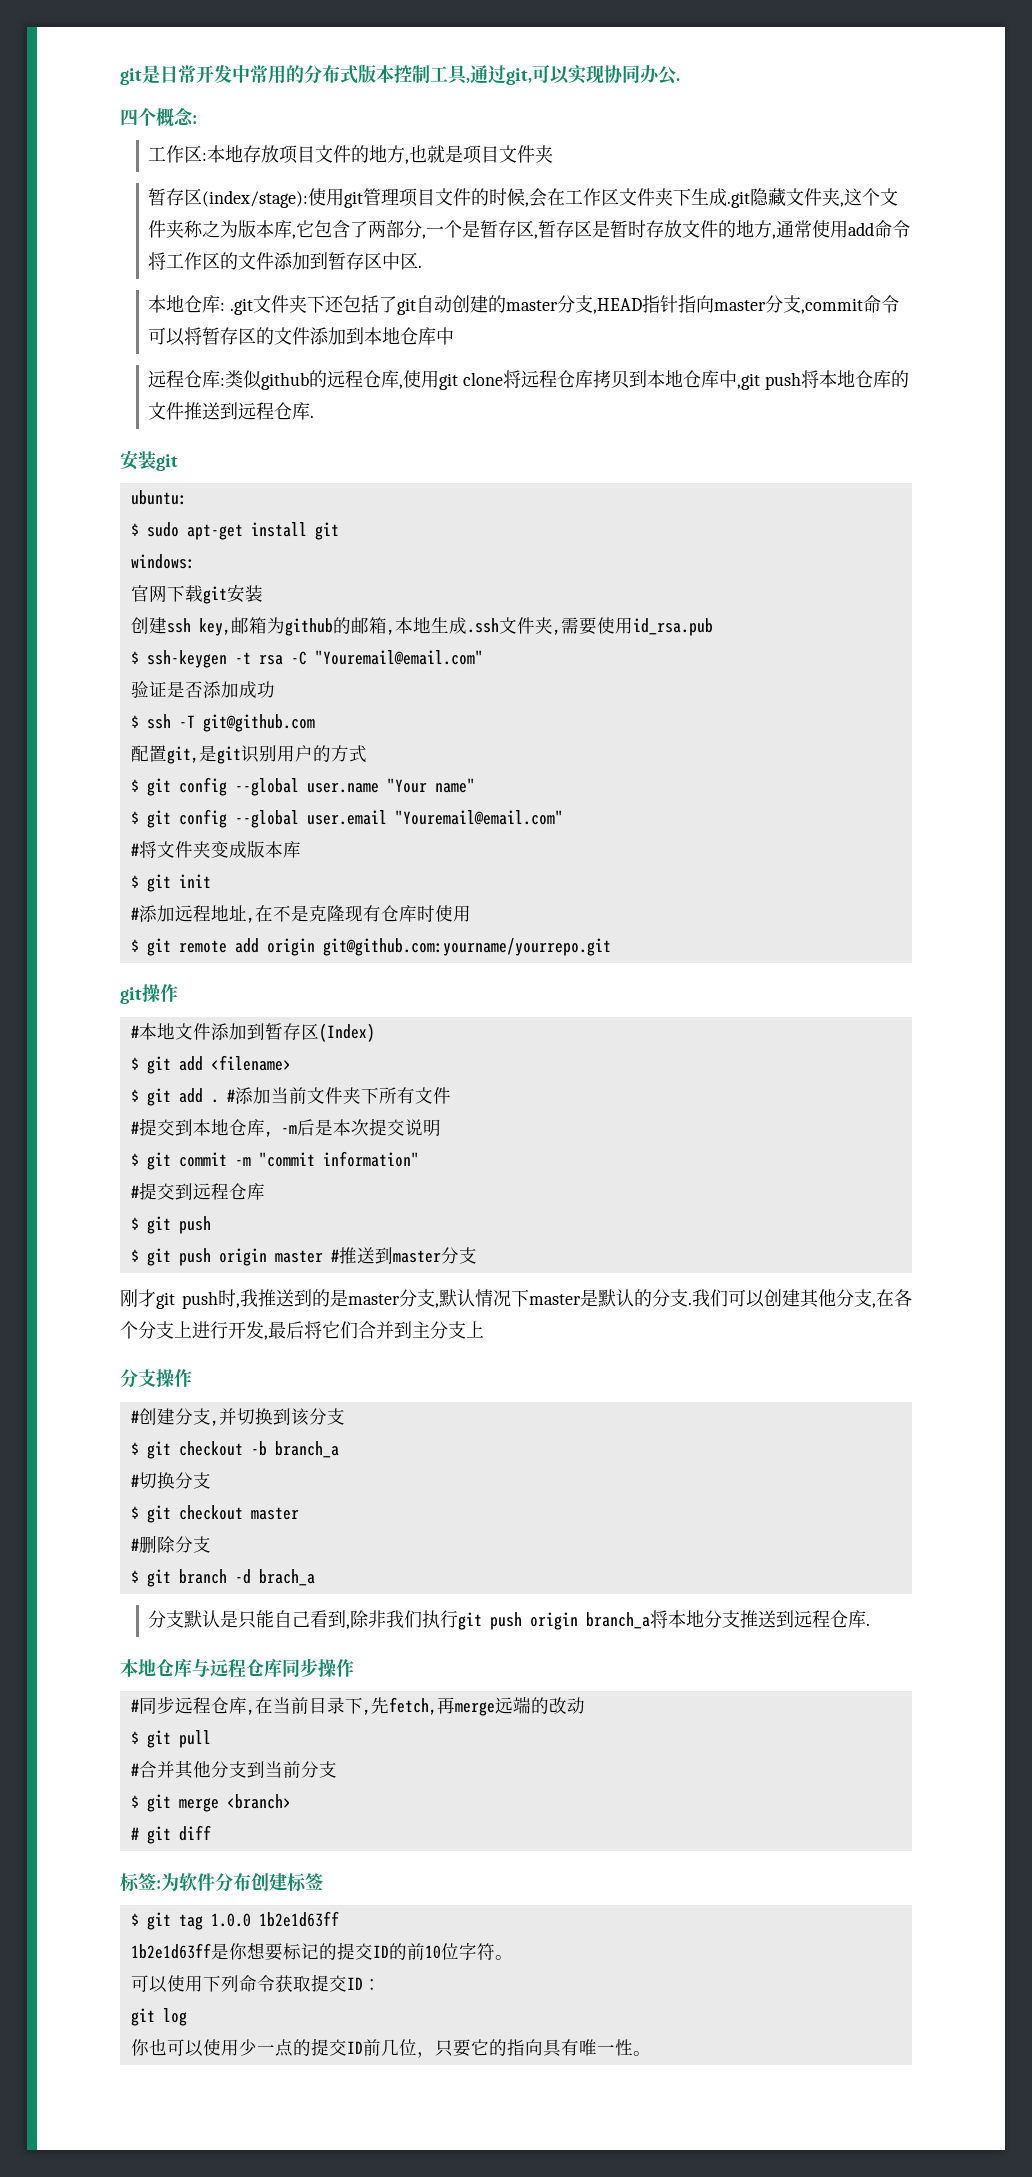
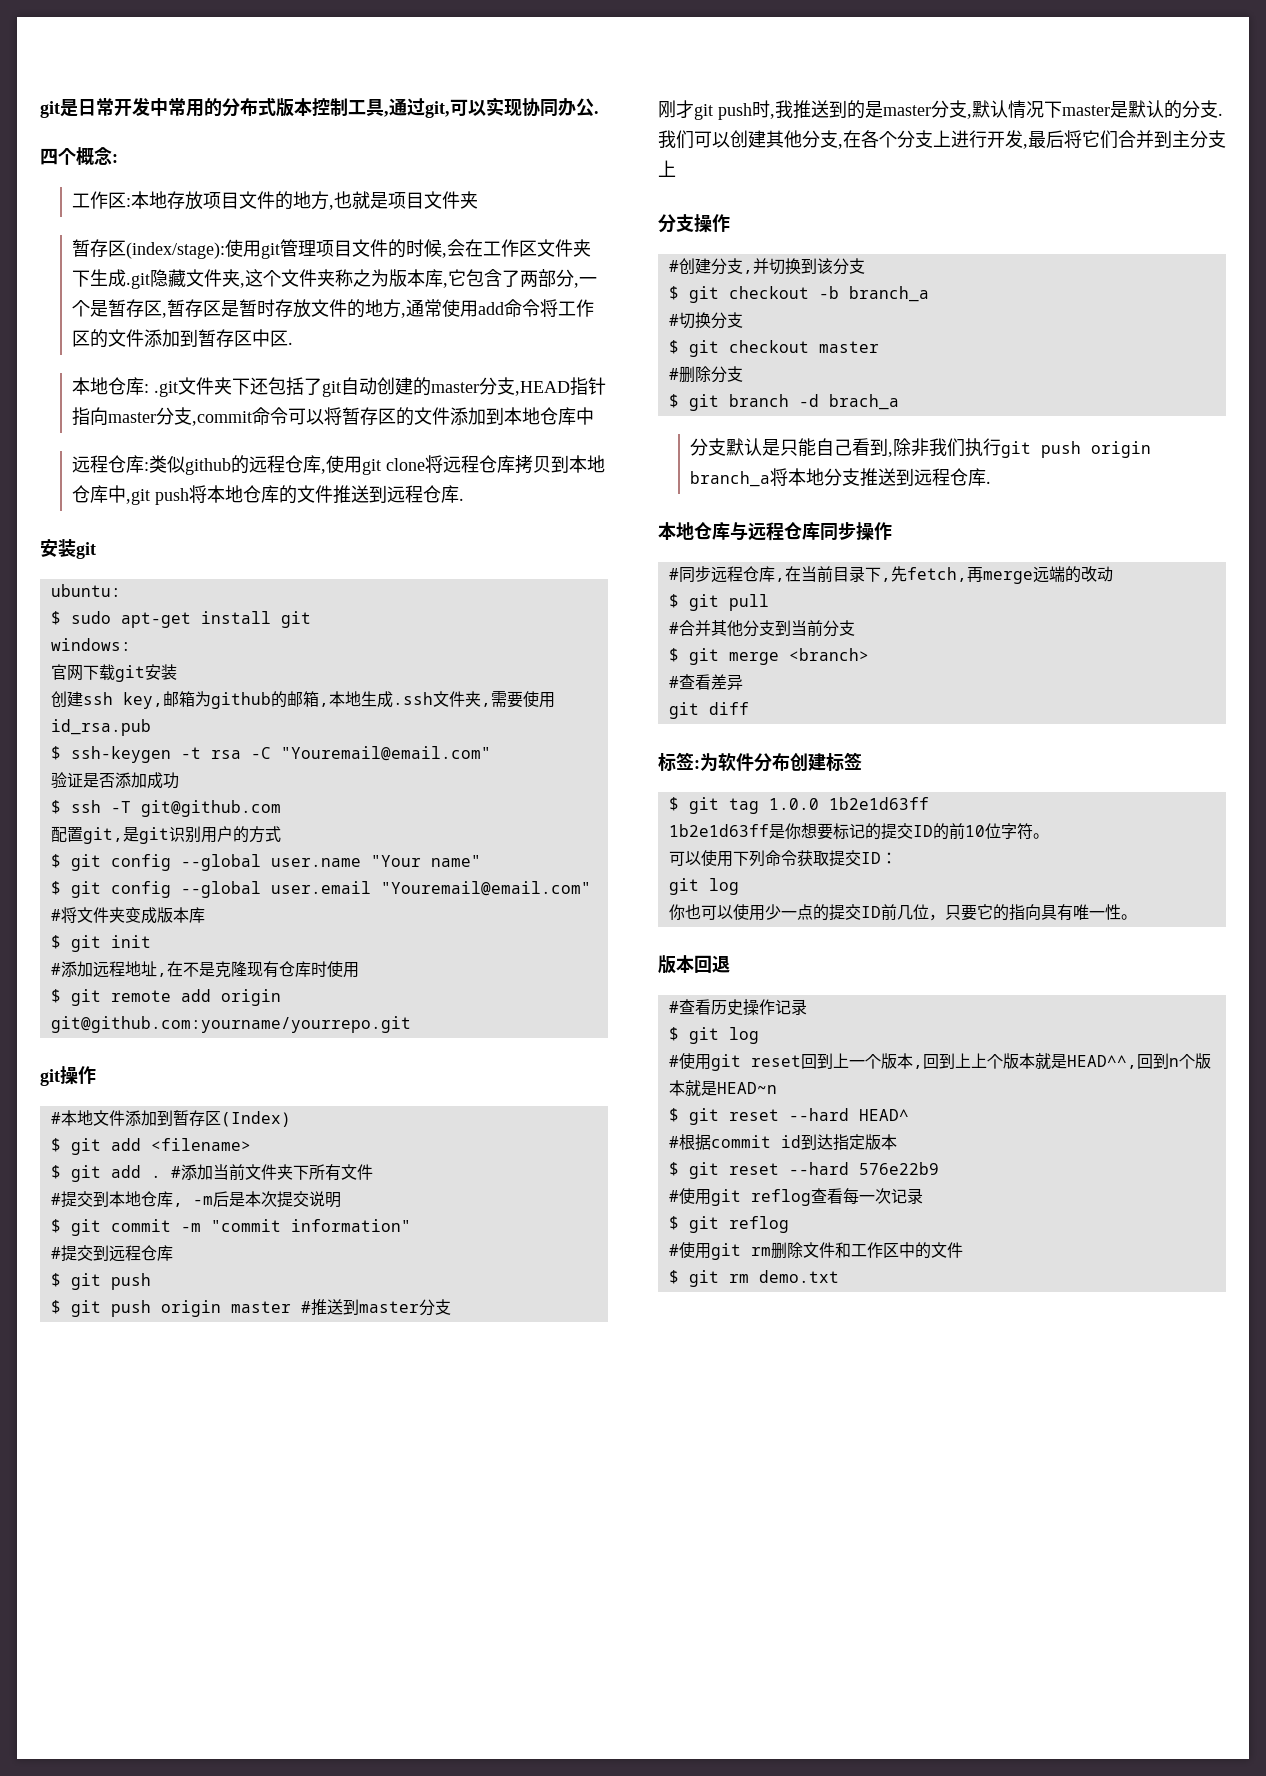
(139, 1833) none -> [678,674,743,690] 查看差异 //
(651, 2053) none -> [658,955,730,974] [668,999,807,1016] [668,1027,759,1044] [668,1053,1211,1071] [668,1080,777,1096] [668,1108,909,1125] [668,1134,897,1151] [668,1162,939,1179] [668,1188,923,1206] [668,1216,789,1233] [668,1242,963,1260] [668,1270,839,1287] // 版本回退 // #查看历史操作记录 // $ git log // #使用git reset回到上一个版本,回到上上个版本就是HEAD^^,回到n个版本就是HEAD~n // $ git reset --hard HEAD^ // #根据commit id到达指定版本 // $ git reset --hard 576e22b9 // #使用git reflog查看每一次记录 // $ git reflog // #使用git rm删除文件和工作区中的文件 // $ git rm demo.txt

